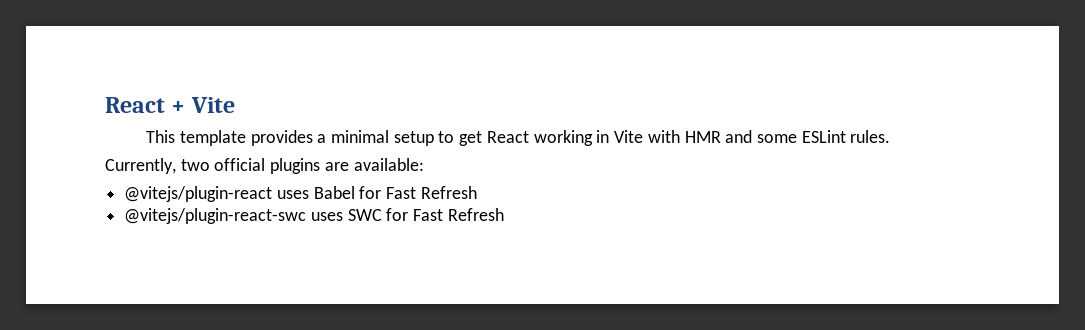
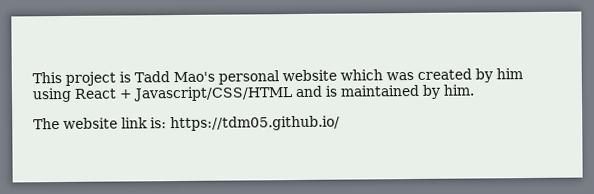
[105,97,235,113] [146,130,891,146] [105,158,424,174] [124,186,477,202] [124,208,504,224] React + Vite // This template provides a minimal setup to get React working in Vite with HMR and some ESLint rules. // Currently, two official plugins are available: // @vitejs/plugin-react uses Babel for Fast Refresh // @vitejs/plugin-react-swc uses SWC for Fast Refresh -> [32,68,523,86] [32,84,474,103] [33,115,340,132] This project is Tadd Mao's personal website which was created by him using React + Javascript/CSS/HTML and is maintained by him. // The website link is: https://tdm05.github.io/

